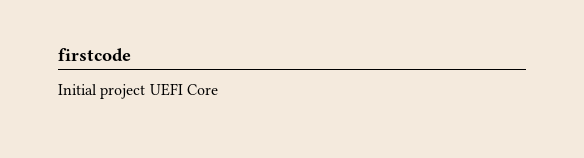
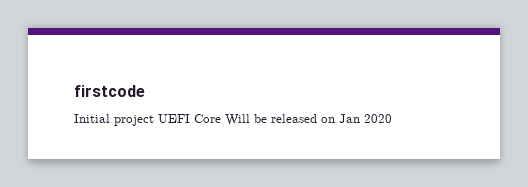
(218, 89) none -> [225,114,392,126] Will be released on Jan 2020

